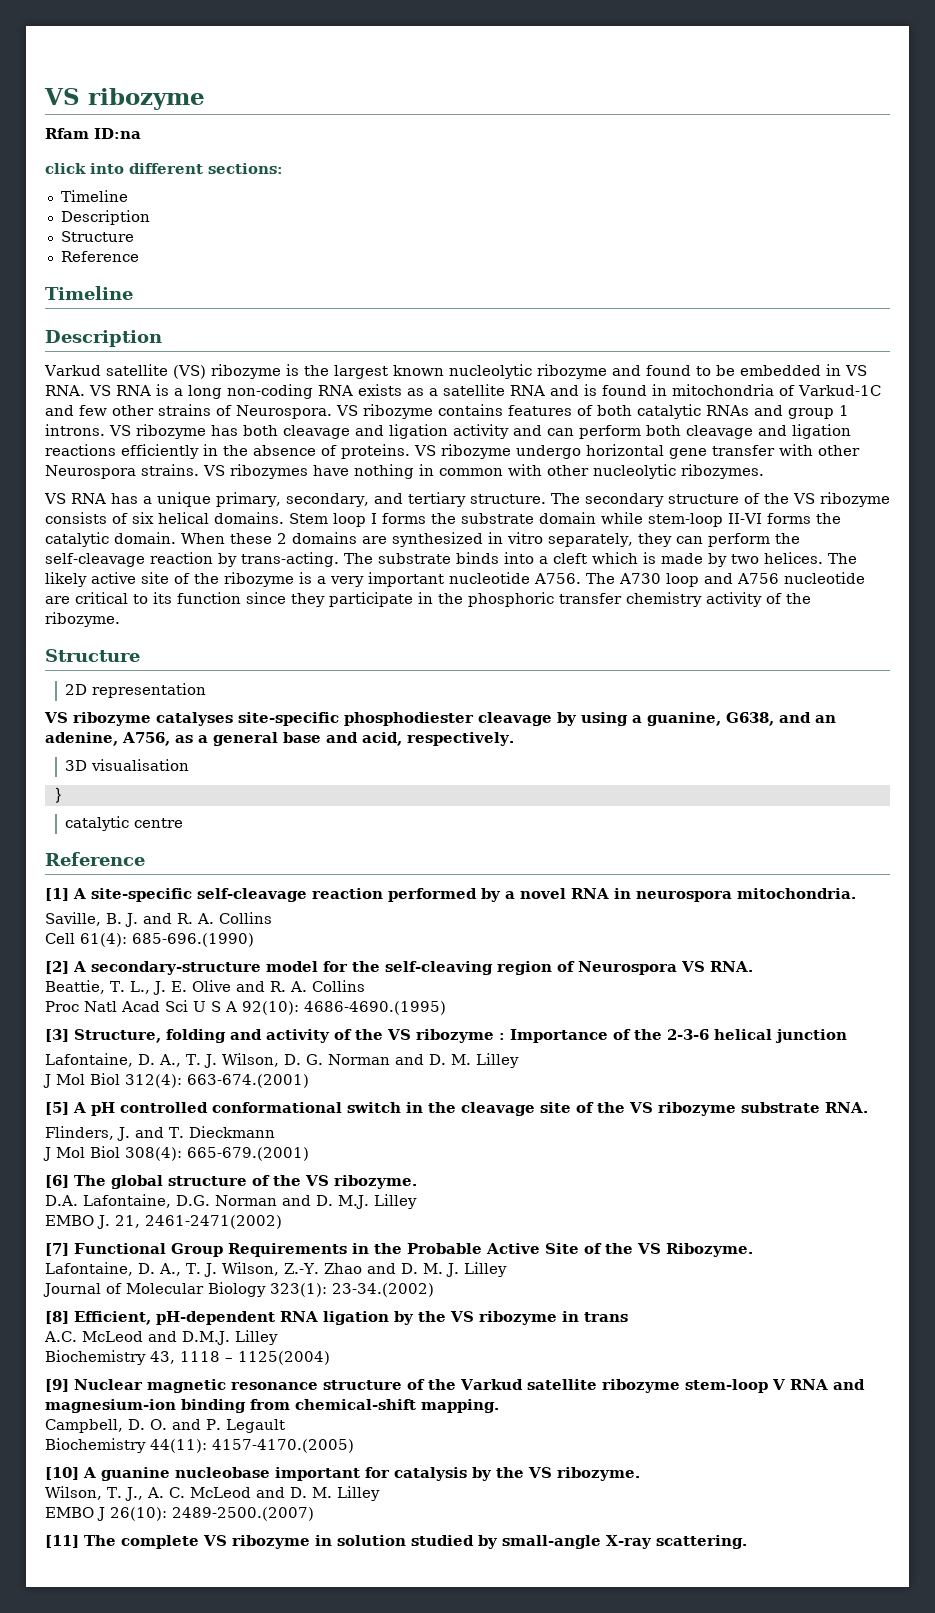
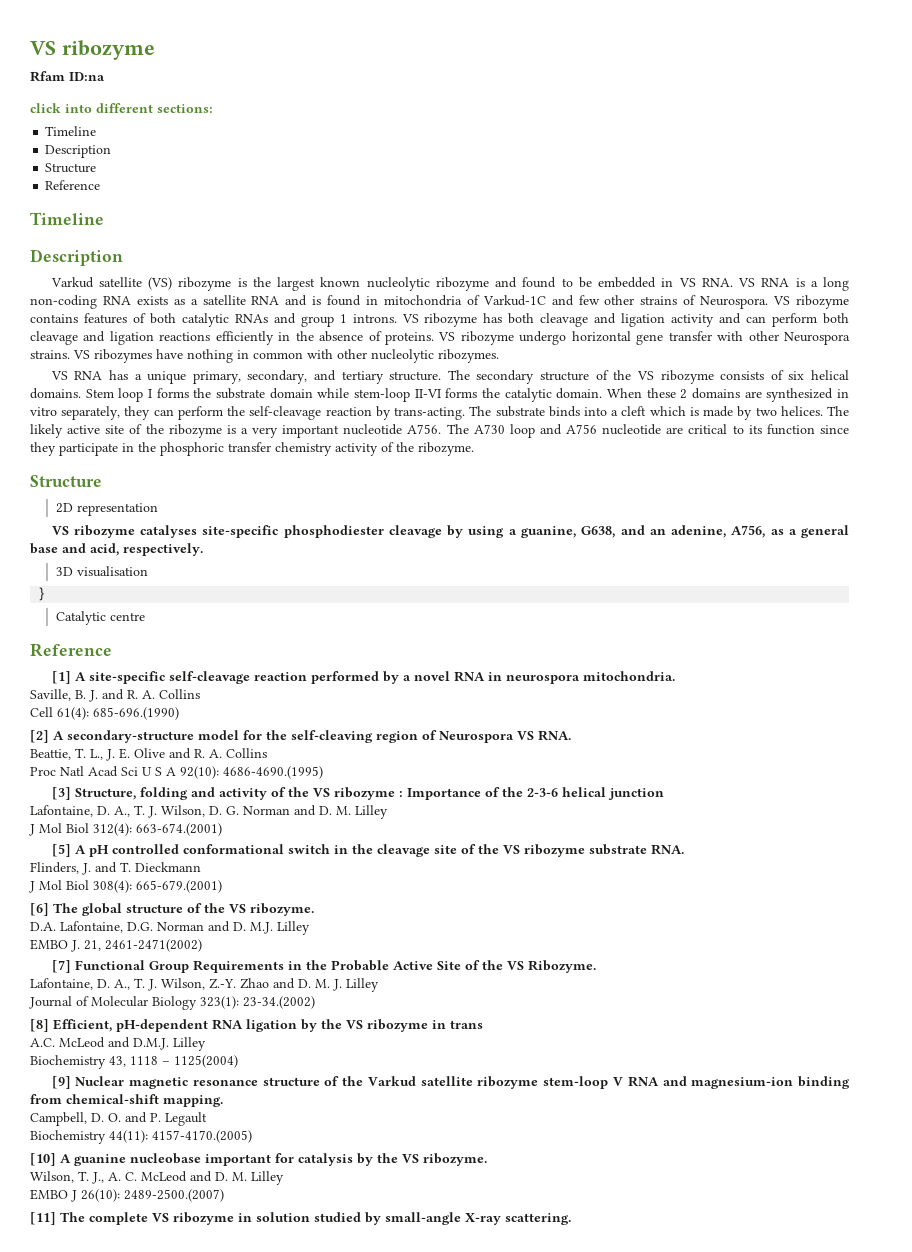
[64,816,129,831] catalytic -> [55,611,106,625] Catalytic

